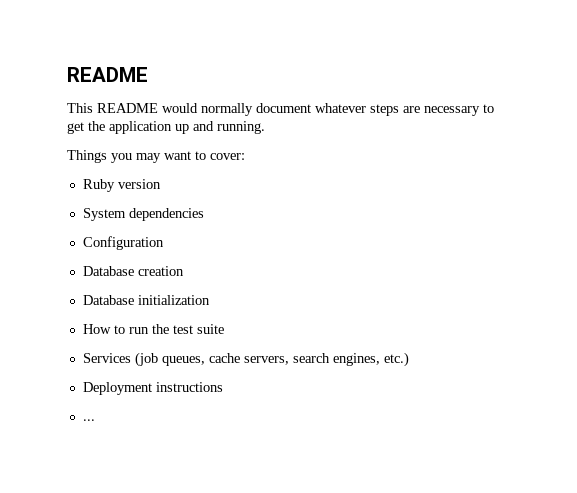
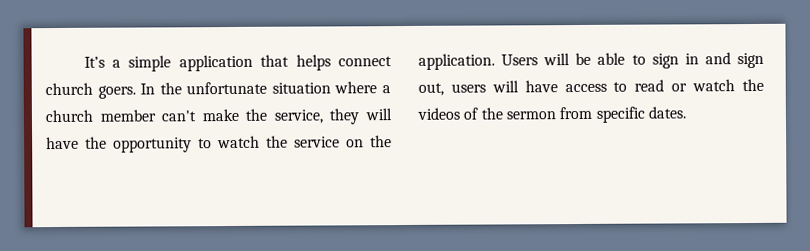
[67,67,148,82] [67,103,494,116] [67,121,265,134] [67,150,245,163] [82,179,161,192] [82,208,204,221] [82,236,164,250] [82,266,184,276] [82,295,210,305] [82,324,224,334] [82,352,409,367] [82,382,223,395] [82,419,95,421] README // This README would normally document whatever steps are necessary to get the application up and running. // Things you may want to cover: // Ruby version // System dependencies // Configuration // Database creation // Database initialization // How to run the test suite // Services (job queues, cache servers, search engines, etc.) // Deployment instructions // ... -> [83,54,392,72] [45,81,391,99] [45,108,392,125] [46,135,392,153] [418,52,764,70] [418,78,764,96] [417,106,686,123] It’s a simple application that helps connect church goers. In the unfortunate situation where a church member can't make the service, they will have the opportunity to watch the service on the application. Users will be able to sign in and sign out, users will have access to read or watch the videos of the sermon from specific dates.

